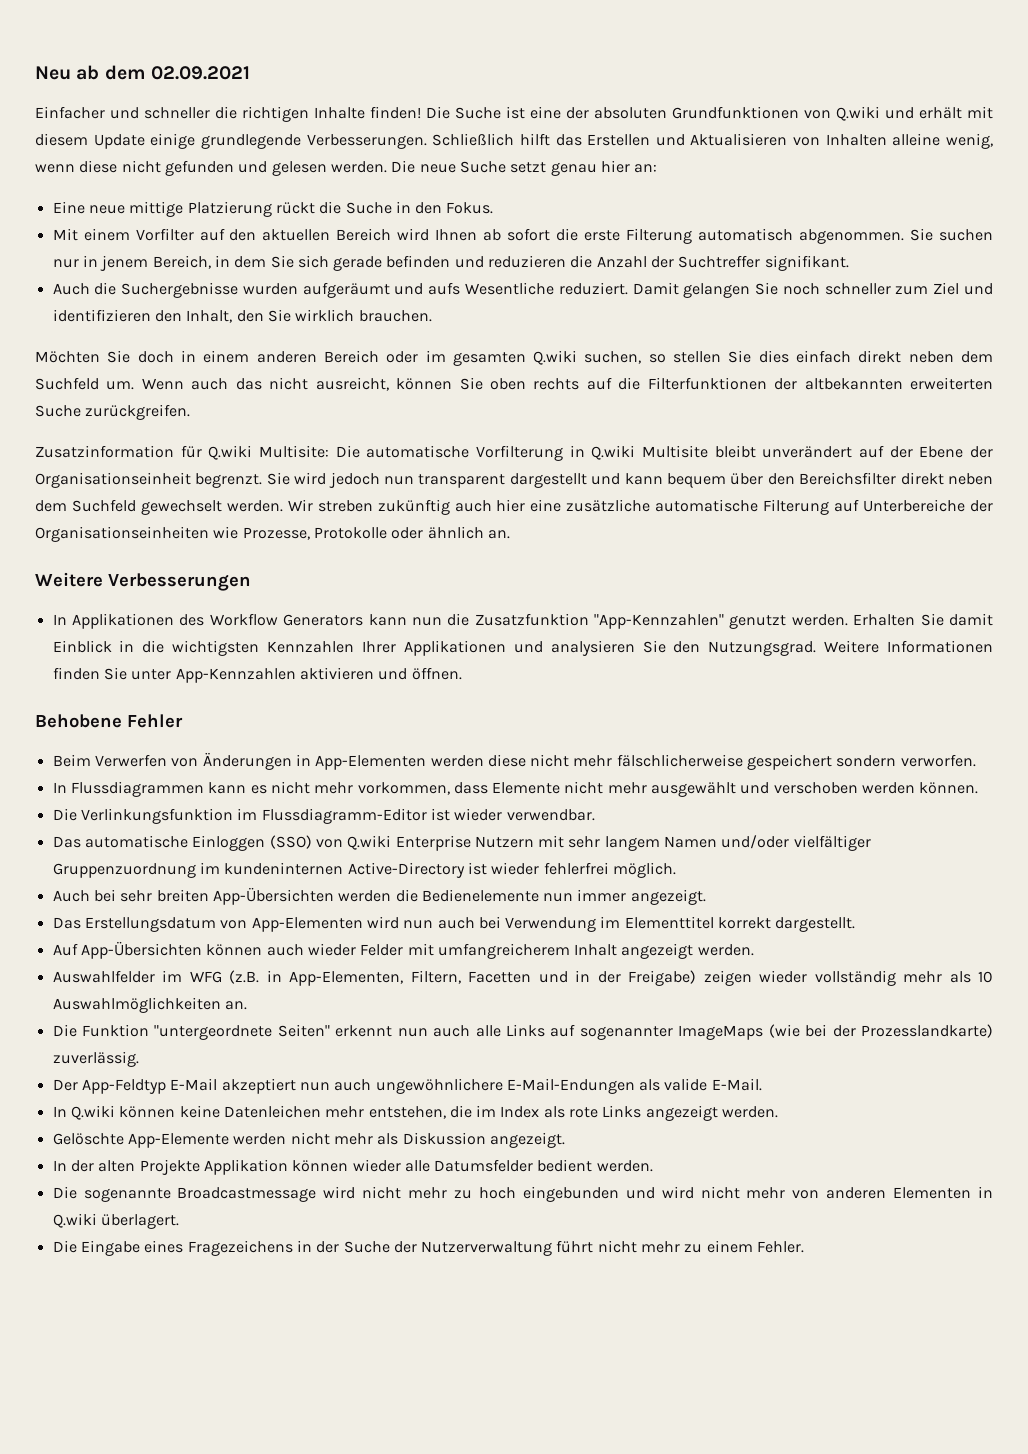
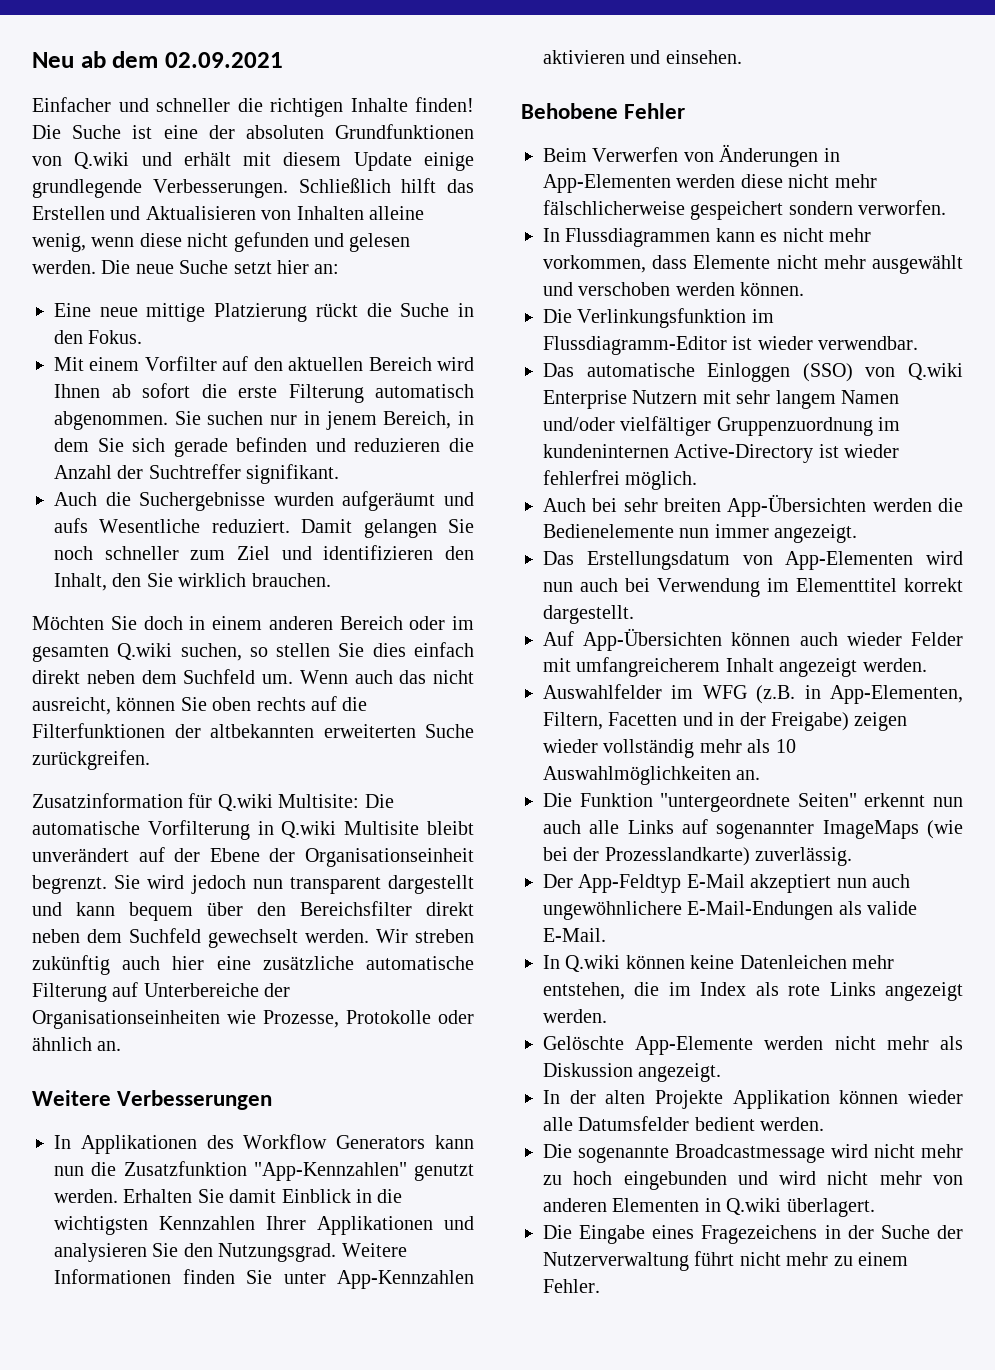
[550,162,597,176] genau -> (272, 268) none
[411,667,462,680] öffnen. -> [665,50,742,64] einsehen.

